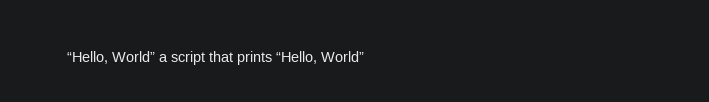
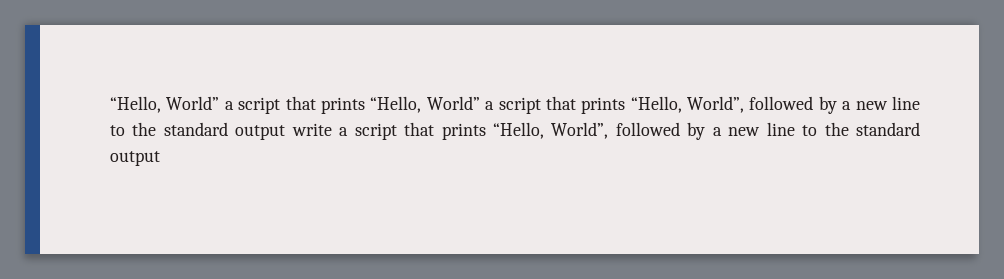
(364, 56) none -> [485,96,921,114] [110,122,921,140] [110,151,160,166] a script that prints “Hello, World”, followed by a new line to the standard output write a script that prints “Hello, World”, followed by a new line to the standard output

